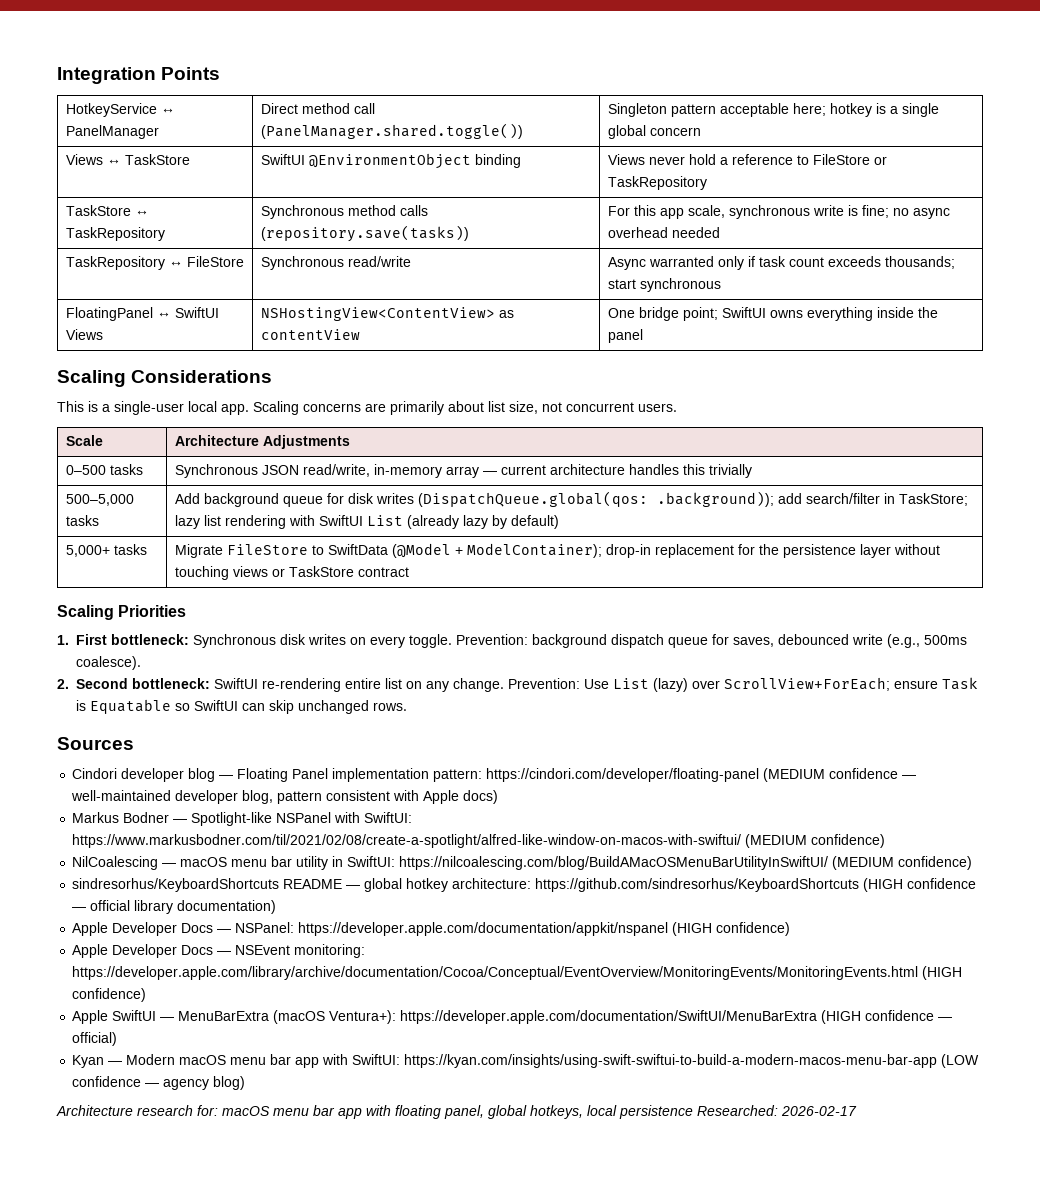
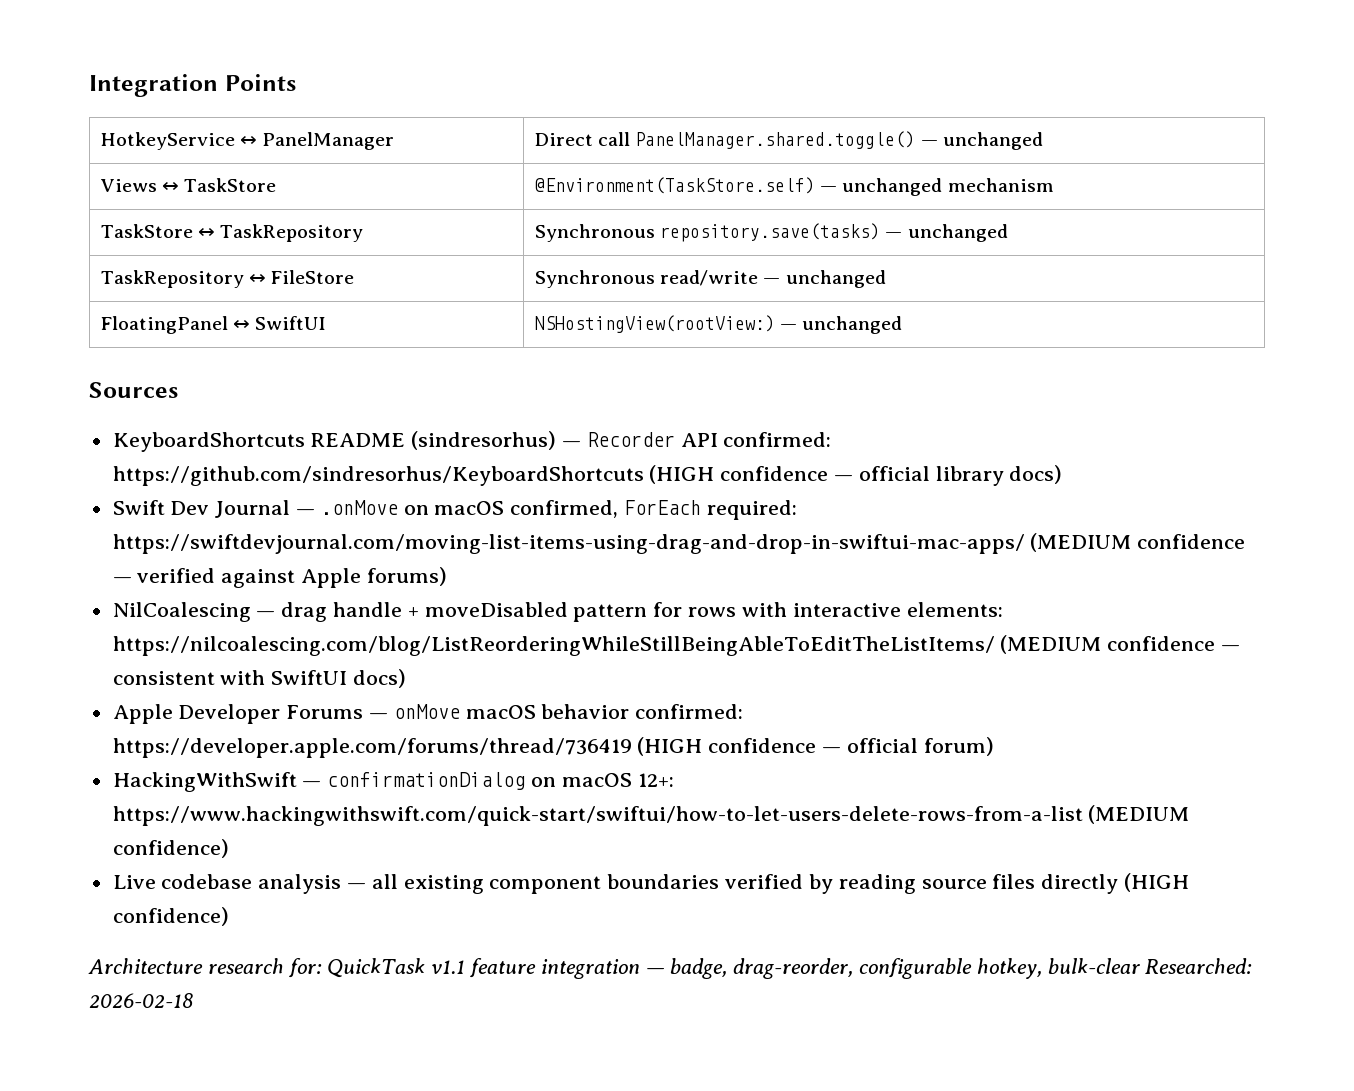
[301,103,375,114] [260,123,523,139] [607,103,939,117] [607,125,701,139] [65,154,190,165] [260,153,521,169] [607,154,887,165] [607,176,707,190] [65,205,149,216] [65,227,165,241] [260,205,428,219] [260,225,469,242] [607,205,950,219] [607,227,720,238] method call (PanelManager.shared.toggle()) | Singleton pattern acceptable here; hotkey is a single global concern // Views ↔ TaskStore | SwiftUI @EnvironmentObject binding | Views never hold a reference to FileStore or TaskRepository // TaskStore ↔ TaskRepository | Synchronous method calls (repository.save(tasks)) | For this app scale, synchronous write is fine; no async overhead needed -> [598,131,1043,150] [99,178,277,192] [534,177,1054,196] [100,224,364,242] [534,223,1008,242] call PanelManager.shared.toggle() — unchanged // Views ↔ TaskStore | @Environment(TaskStore.self) — unchanged mechanism // TaskStore ↔ TaskRepository | Synchronous repository.save(tasks) — unchanged
[607,256,955,270] [607,278,721,292] [65,307,219,321] [65,329,103,340] [260,307,514,321] [260,329,360,340] [607,307,938,321] [607,329,643,343] [57,370,273,387] [57,401,677,415] [65,435,103,446] [174,435,350,449] [65,464,143,475] [174,464,752,478] [65,494,134,506] [65,515,99,526] [174,491,968,507] [174,515,559,529] [65,544,147,557] [174,543,940,558] [174,566,409,580] [57,605,187,620] [57,634,967,648] [76,656,141,670] [57,677,978,692] [76,699,407,714] | Async warranted only if task count exceeds thousands; start synchronous // FloatingPanel ↔ SwiftUI Views | NSHostingView<ContentView> as contentView | One bridge point; SwiftUI owns everything inside the panel // Scaling Considerations // This is a single-user local app. Scaling concerns are primarily about list size, not concurrent users. // Scale | Architecture Adjustments // 0–500 tasks | Synchronous JSON read/write, in-memory array — current architecture handles this trivially // 500–5,000 tasks | Add background queue for disk writes (DispatchQueue.global(qos: .background)); add search/filter in TaskStore; lazy list rendering with SwiftUI List (already lazy by default) // 5,000+ tasks | Migrate FileStore to SwiftData (@Model + ModelContainer); drop-in replacement for the persistence layer without touching views or TaskStore contract // Scaling Priorities // 1. First bottleneck: Synchronous disk writes on every toggle. Prevention: background dispatch queue for saves, debounced write (e.g., 500ms coalesce). // 2. Second bottleneck: SwiftUI re-rendering entire list on any change. Prevention: Use List (lazy) over ScrollView+ForEach; ensure Task is Equatable so SwiftUI can skip unchanged rows. -> [763,270,886,288] [100,316,327,334] [534,315,903,334] — unchanged // FloatingPanel ↔ SwiftUI | NSHostingView(rootView:) — unchanged
[72,768,917,782] [71,790,499,804] [72,812,413,826] [72,834,886,848] [72,856,973,870] [72,878,532,892] Cindori developer blog — Floating Panel implementation pattern: https://cindori.com/developer/floating-panel (MEDIUM confidence — well-maintained developer blog, pattern consistent with Apple docs) // Markus Bodner — Spotlight-like NSPanel with SwiftUI: https://www.markusbodner.com/til/2021/02/08/create-a-spotlight/alfred-like-window-on-macos-with-swiftui/ (MEDIUM confidence) // NilCoalescing — macOS menu bar utility in SwiftUI: https://nilcoalescing.com/blog/BuildAMacOSMenuBarUtilityInSwiftUI/ (MEDIUM confidence) // sindresorhus/KeyboardShortcuts README — global hotkey architecture: -> [112,431,832,452] KeyboardShortcuts README (sindresorhus) — Recorder API confirmed:
[177,900,277,914] [72,922,791,936] [72,944,366,958] [72,966,963,980] [72,988,147,1002] [72,1010,953,1024] [72,1032,118,1046] [72,1054,980,1068] [72,1076,246,1090] [56,1105,857,1119] documentation) // Apple Developer Docs — NSPanel: https://developer.apple.com/documentation/appkit/nspanel (HIGH confidence) // Apple Developer Docs — NSEvent monitoring: https://developer.apple.com/library/archive/documentation/Cocoa/Conceptual/EventOverview/MonitoringEvents/MonitoringEvents.html (HIGH confidence) // Apple SwiftUI — MenuBarExtra (macOS Ventura+): https://developer.apple.com/documentation/SwiftUI/MenuBarExtra (HIGH confidence — official) // Kyan — Modern macOS menu bar app with SwiftUI: https://kyan.com/insights/using-swift-swiftui-to-build-a-modern-macos-menu-bar-app (LOW confidence — agency blog) // Architecture research for: macOS menu bar app with floating panel, global hotkeys, local persistence Researched: 2026-02-17 -> [1009,465,1063,484] [112,500,797,520] [112,533,1246,554] [112,567,447,588] [112,602,1003,622] [112,635,1241,656] [112,669,407,688] [112,704,744,724] [112,737,994,758] [112,772,674,792] [112,805,1190,826] [112,839,229,858] [112,873,1189,894] [112,907,229,926] [88,958,1253,979] [89,993,193,1008] docs) // Swift Dev Journal — .onMove on macOS confirmed, ForEach required: https://swiftdevjournal.com/moving-list-items-using-drag-and-drop-in-swiftui-mac-apps/ (MEDIUM confidence — verified against Apple forums) // NilCoalescing — drag handle + moveDisabled pattern for rows with interactive elements: https://nilcoalescing.com/blog/ListReorderingWhileStillBeingAbleToEditTheListItems/ (MEDIUM confidence — consistent with SwiftUI docs) // Apple Developer Forums — onMove macOS behavior confirmed: https://developer.apple.com/forums/thread/736419 (HIGH confidence — official forum) // HackingWithSwift — confirmationDialog on macOS 12+: https://www.hackingwithswift.com/quick-start/swiftui/how-to-let-users-delete-rows-from-a-list (MEDIUM confidence) // Live codebase analysis — all existing component boundaries verified by reading source files directly (HIGH confidence) // Architecture research for: QuickTask v1.1 feature integration — badge, drag-reorder, configurable hotkey, bulk-clear Researched: 2026-02-18

